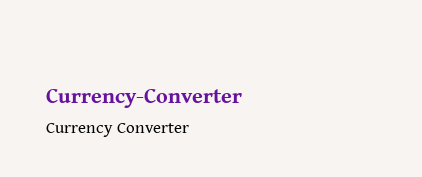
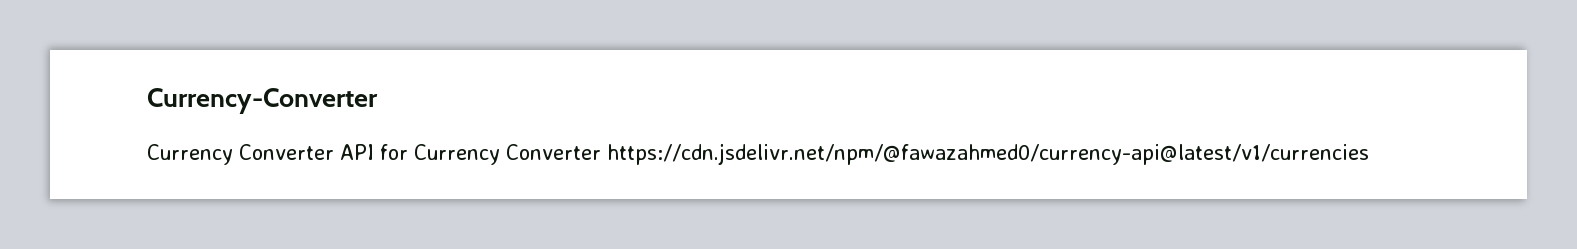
(189, 128) none -> [340,143,1369,165] API for Currency Converter https://cdn.jsdelivr.net/npm/@fawazahmed0/currency-api@latest/v1/currencies

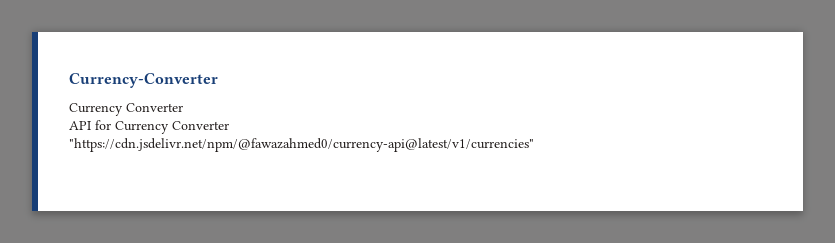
(334, 152) none -> (183, 107) //
[607,143,1369,165] https://cdn.jsdelivr.net/npm/@fawazahmed0/currency-api@latest/v1/currencies -> [69,138,534,152] // "https://cdn.jsdelivr.net/npm/@fawazahmed0/currency-api@latest/v1/currencies"

